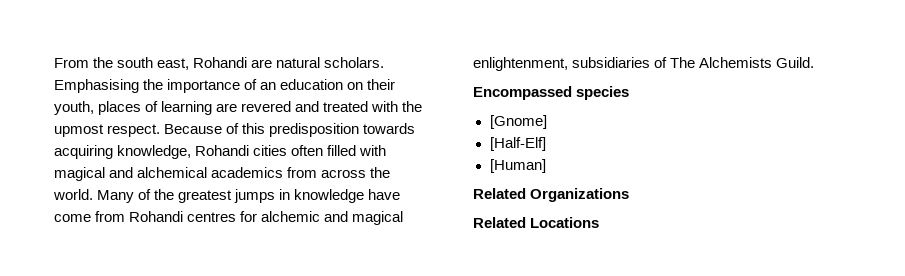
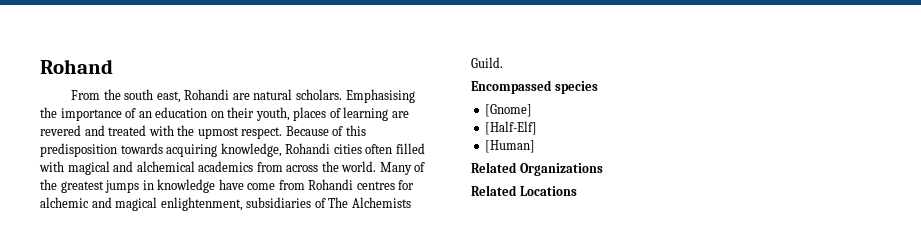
(54, 63) none -> [40,59,113,74] Rohand //

